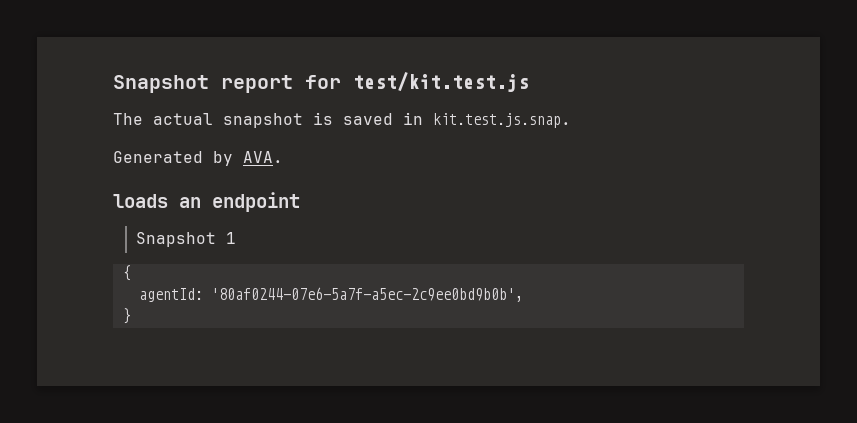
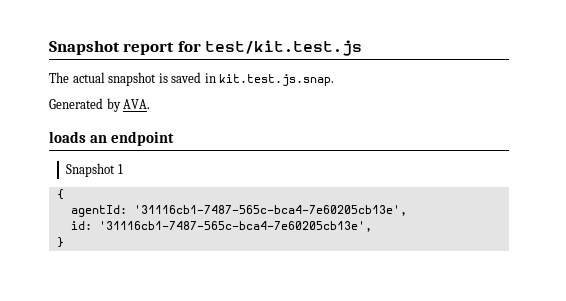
[210,287,523,302] '80af0244-07e6-5a7f-a5ec-2c9ee0bd9b0b', -> [133,205,407,216] [70,221,372,232] '31116cb1-7487-565c-bca4-7e60205cb13e', // id: '31116cb1-7487-565c-bca4-7e60205cb13e',

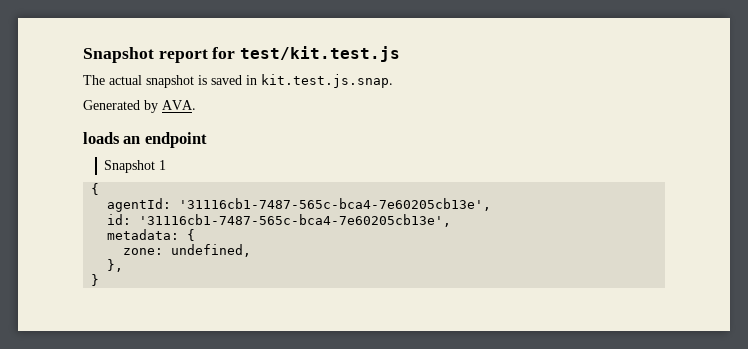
(372, 226) none -> [107,229,196,241] [123,244,252,257] [107,259,124,272] // metadata: { // zone: undefined, // },

